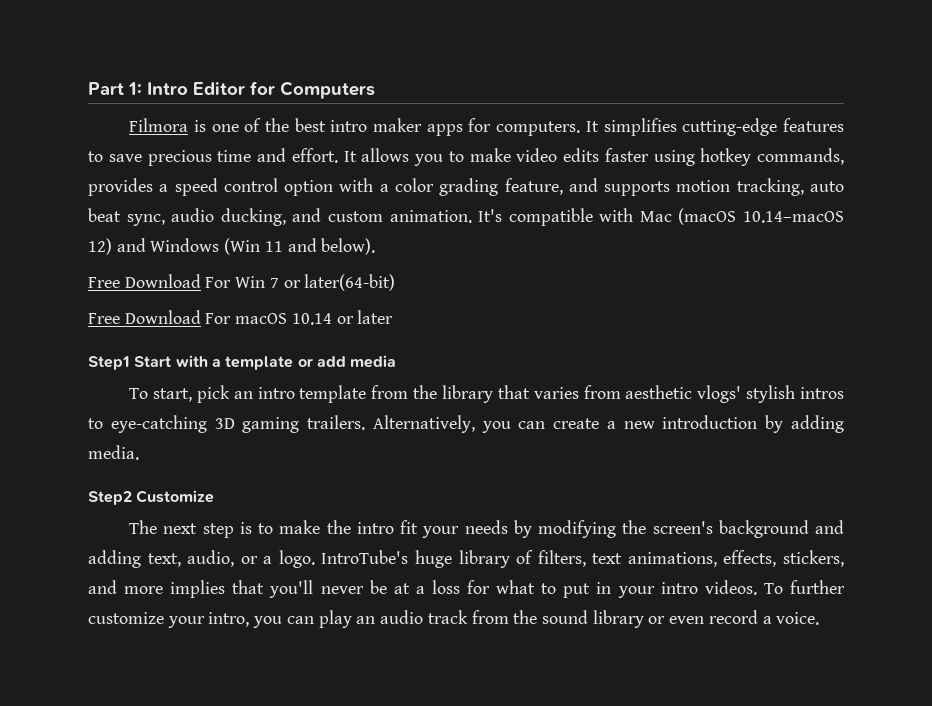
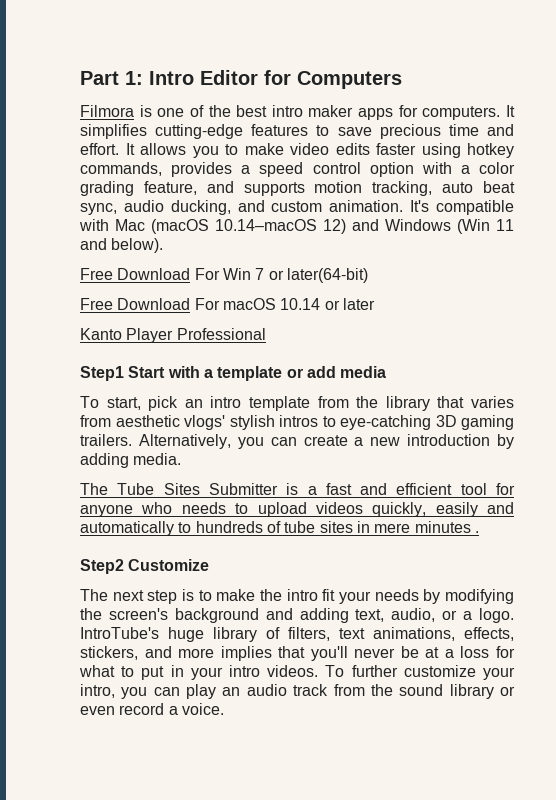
(394, 317) none -> [80,328,266,343] // Kanto Player Professional
(139, 452) none -> [80,483,516,495] [80,502,514,517] [80,521,479,536] // The Tube Sites Submitter is a fast and efficient tool for anyone who needs to upload videos quickly, easily and automatically to hundreds of tube sites in mere minutes .

